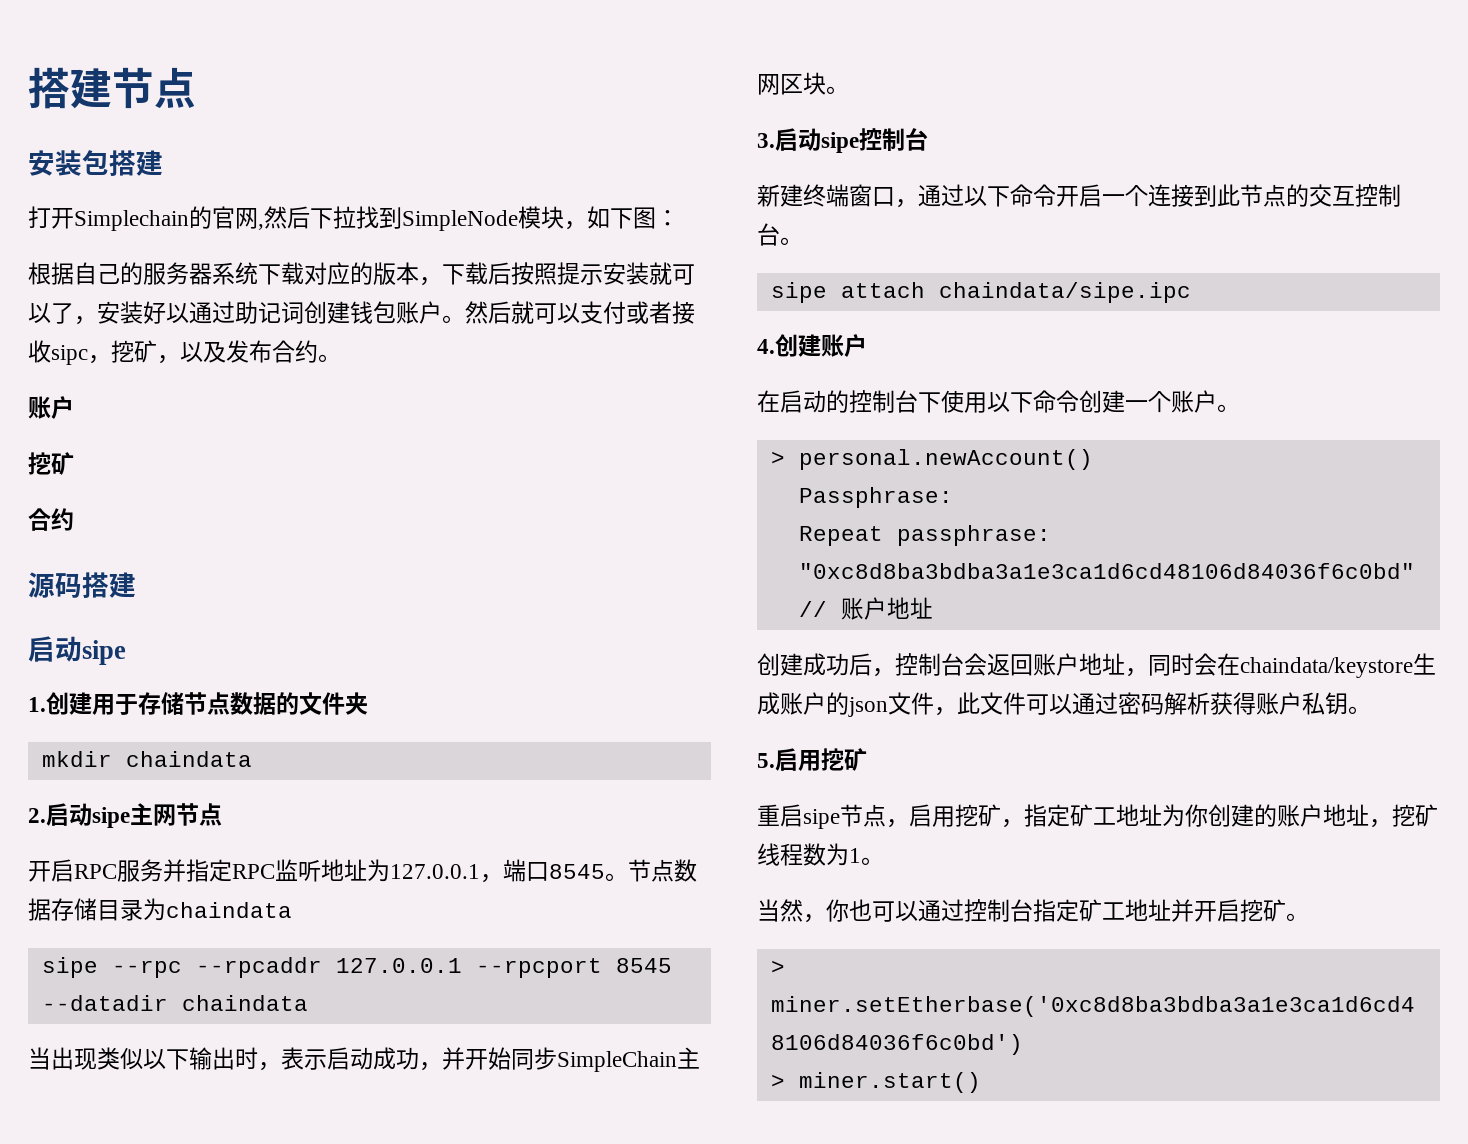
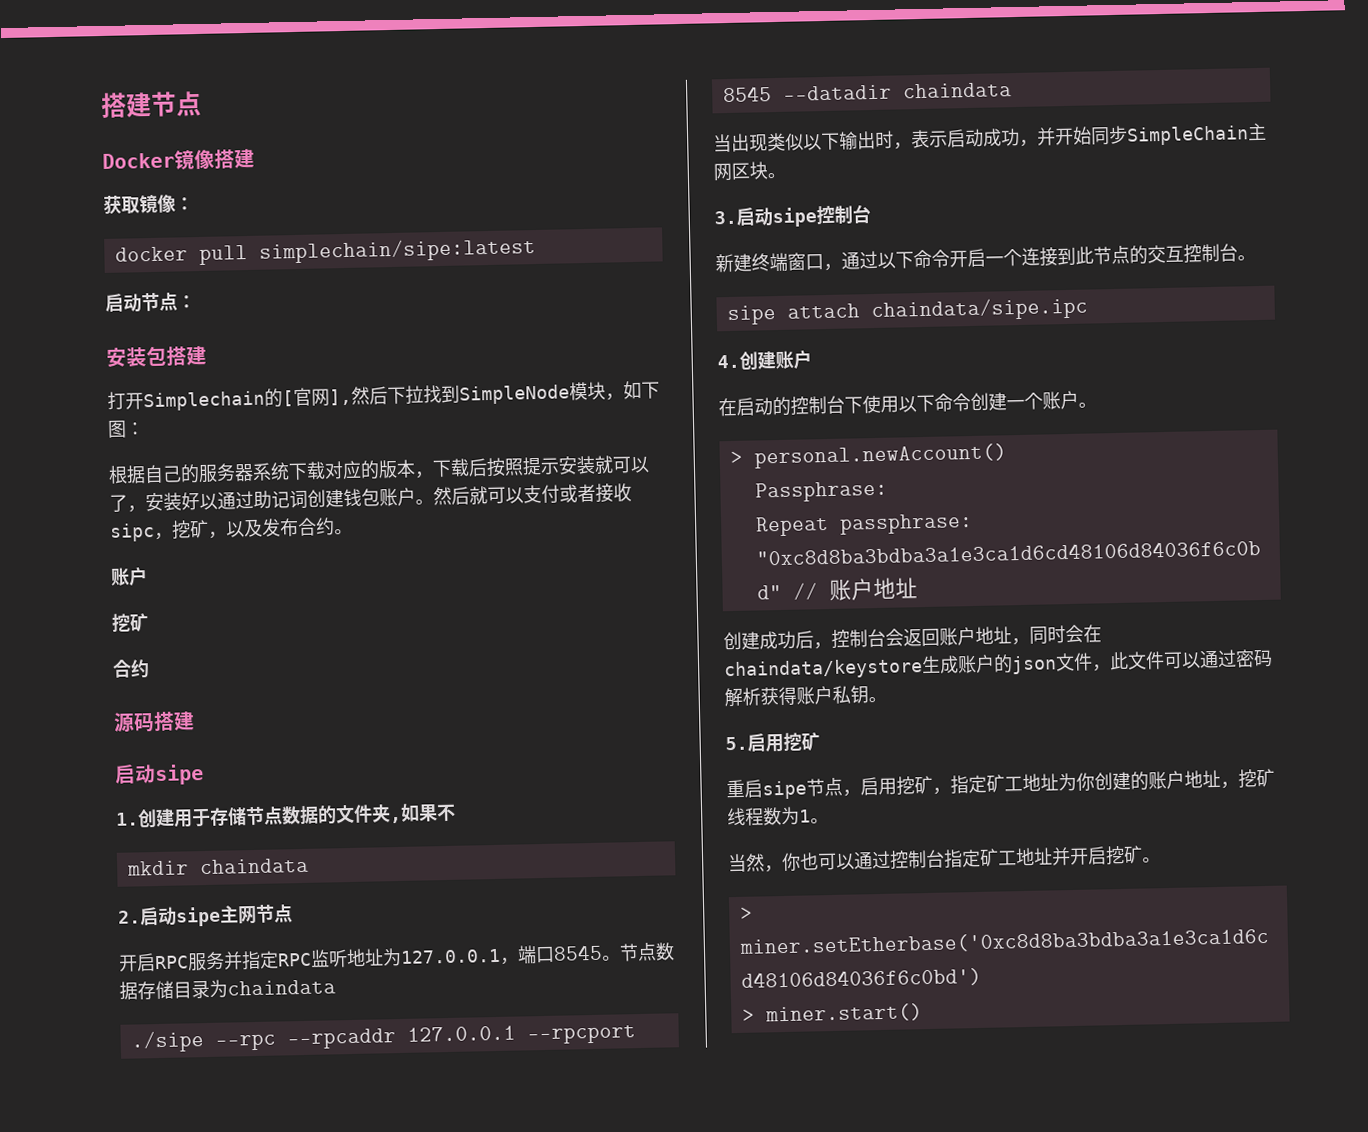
(196, 88) none -> [102,148,255,170] [103,193,194,215] [114,237,536,266] [105,292,196,313] // Docker镜像搭建 // 获取镜像： // docker pull simplechain/sipe:latest // 启动节点：
[212,206,264,230] 官网, -> [282,387,352,407] [官网],
(368, 703) none -> [390,803,456,824] ,如果不
[41,957,98,978] sipe -> [130,1030,204,1053] ./sipe

